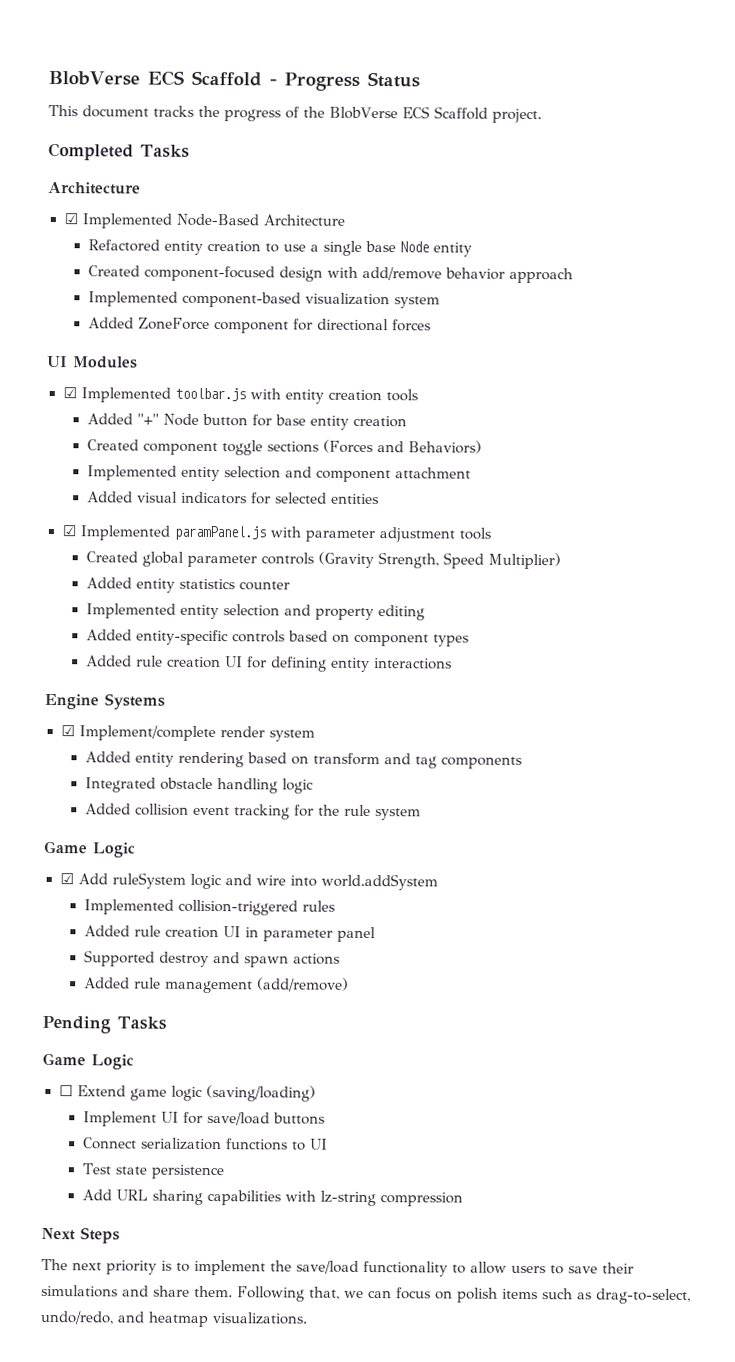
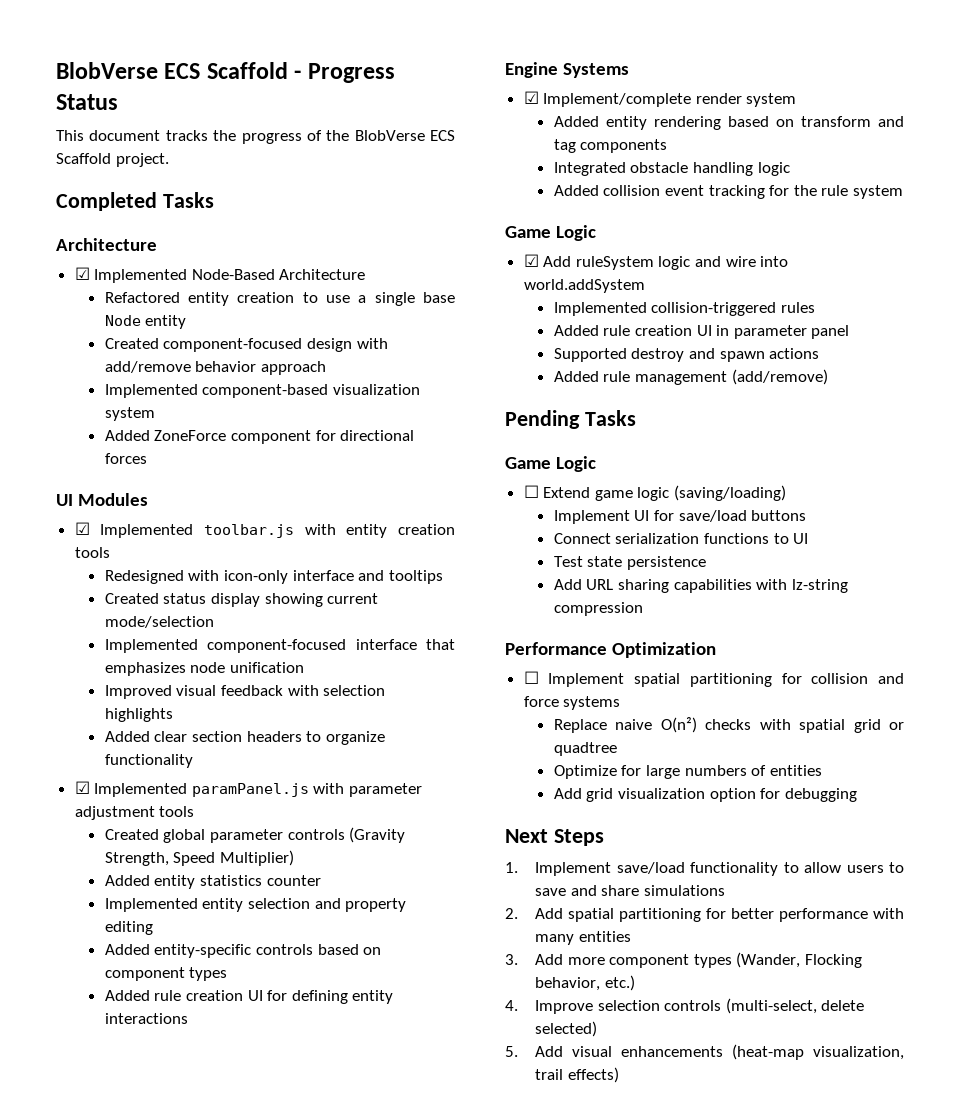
[86,413,407,430] [86,439,482,456] [86,465,471,483] [86,491,379,505] Added "+" Node button for base entity creation // Created component toggle sections (Forces and Behaviors) // Implemented entity selection and component attachment // Added visual indicators for selected entities -> [104,570,443,584] [104,593,379,607] [104,616,214,628] [104,639,455,653] [104,662,304,676] [104,685,386,699] [104,708,173,722] [104,731,385,745] [104,754,193,768] Redesigned with icon-only interface and tooltips // Created status display showing current mode/selection // Implemented component-focused interface that emphasizes node unification // Improved visual feedback with selection highlights // Added clear section headers to organize functionality
[41,1227,120,1244] [41,1258,292,1276] Next Steps // The next priority is to implement the -> [505,642,717,658] [523,671,904,687] [523,696,621,710] [553,717,904,733] [553,742,617,756] [553,765,822,779] [553,788,857,802] [505,829,604,846] [505,862,612,876] Performance Optimization // ☐ Implement spatial partitioning for collision and force systems // Replace naive O(n²) checks with spatial grid or quadtree // Optimize for large numbers of entities // Add grid visualization option for debugging // Next Steps // 1. Implement
[602,1262,634,1274] [41,1284,691,1305] [40,1310,308,1328] their simulations and share them. Following that, we can focus on polish items such as drag-to-select, undo/redo, and heatmap visualizations. -> [570,885,725,896] [505,908,904,922] [535,931,631,945] [505,952,863,968] [535,975,635,991] [505,998,865,1014] [535,1021,598,1037] [505,1044,904,1060] [535,1067,619,1083] and share simulations // 2. Add spatial partitioning for better performance with many entities // 3. Add more component types (Wander, Flocking behavior, etc.) // 4. Improve selection controls (multi-select, delete selected) // 5. Add visual enhancements (heat-map visualization, trail effects)

